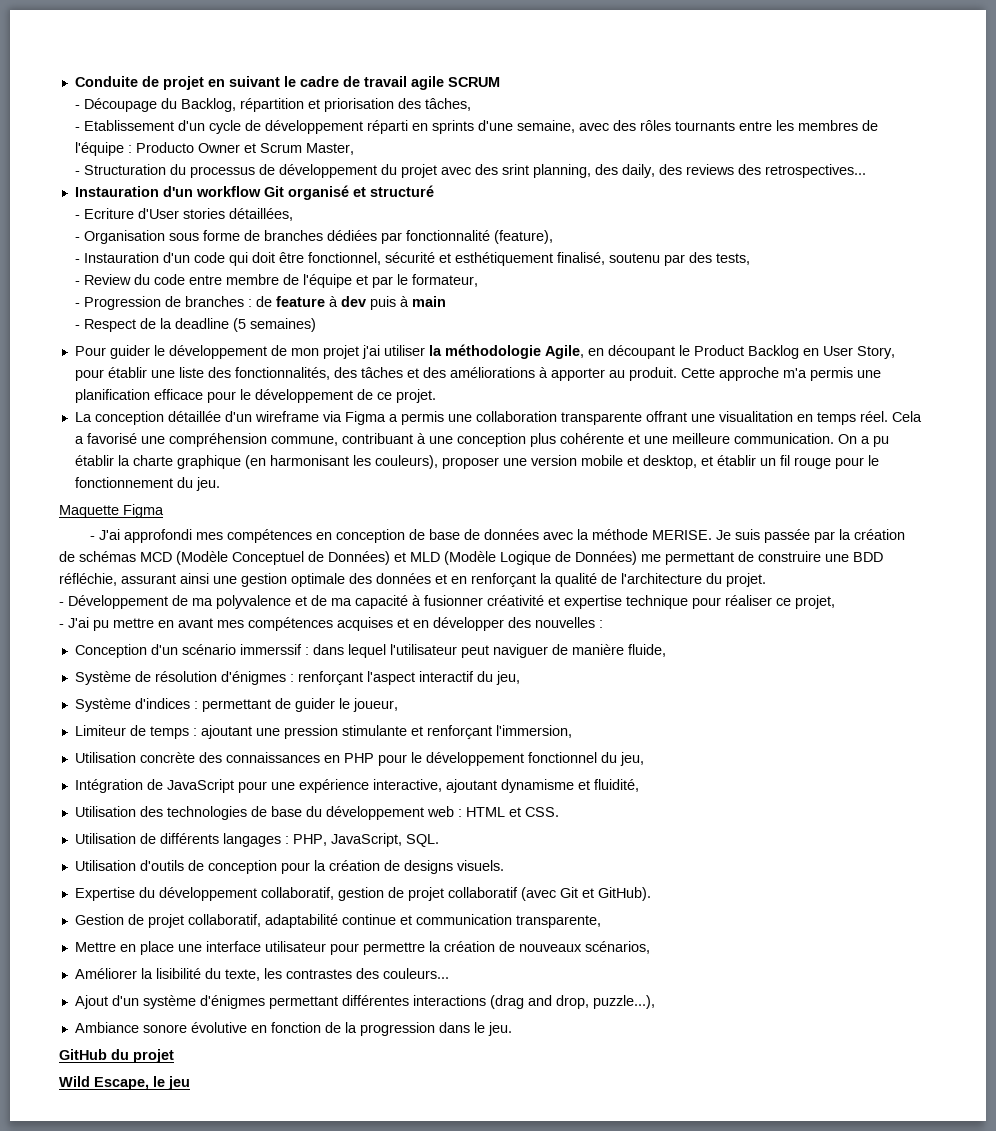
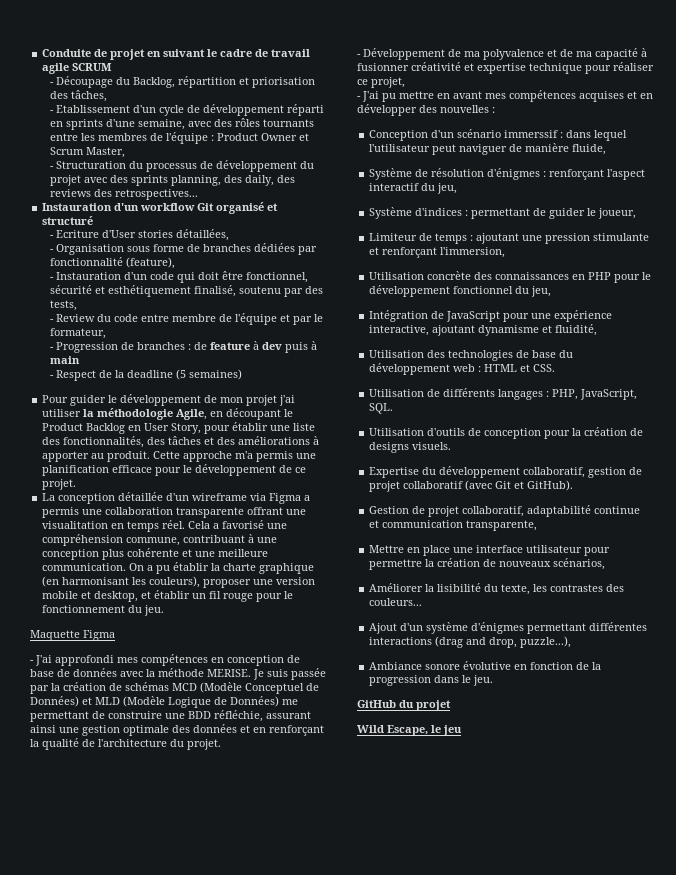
[136,142,195,153] Producto -> [216,133,258,141] Product
[502,164,530,175] srint -> [130,175,168,186] sprints

